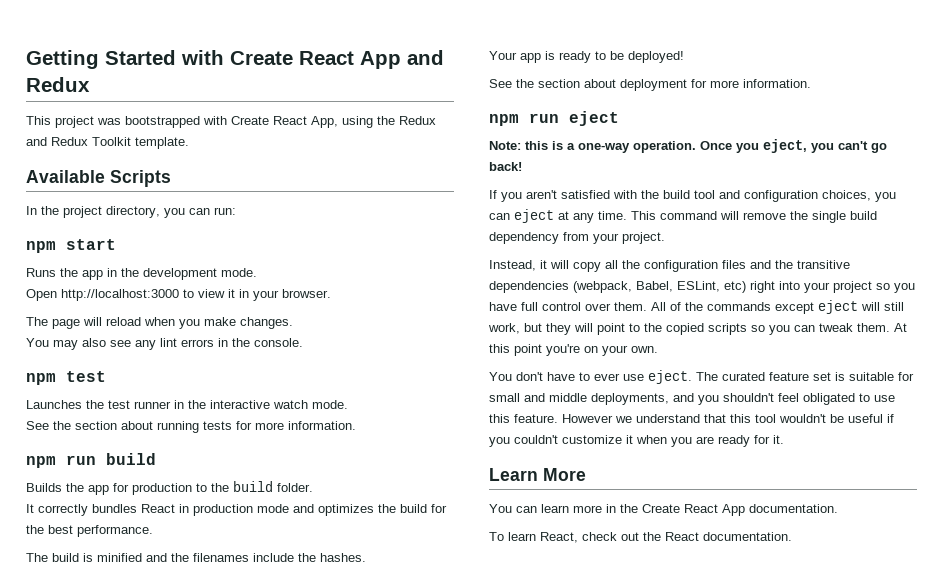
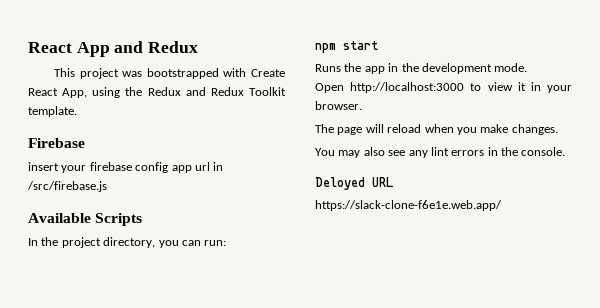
[26,50,293,69] Getting Started with Create -> (28, 47) none
(189, 143) none -> [28,138,85,148] [28,162,224,173] [27,181,107,192] // Firebase // insert your firebase config app url in /src/firebase.js
[26,371,106,385] [26,400,348,409] [26,421,356,433] [26,453,156,468] [26,481,313,495] [26,504,447,516] [26,525,153,537] [26,553,366,562] [489,51,684,63] [489,79,811,91] [489,111,619,126] [489,139,887,153] [489,162,522,171] [489,190,896,202] [489,209,877,223] [489,232,665,244] [489,260,850,272] [489,281,915,293] [489,300,904,314] [488,323,907,335] [489,344,658,356] [489,370,914,384] [489,393,895,405] [489,414,894,423] [489,435,784,447] [489,468,586,481] [489,504,838,516] [489,532,792,543] npm test // Launches the test runner in the interactive watch mode. // See the section about running tests for more information. // npm run build // Builds the app for production to the build folder. // It correctly bundles React in production mode and optimizes the build for the best performance. // The build is minified and the filenames include the hashes. // Your app is ready to be deployed! // See the section about deployment for more information. // npm run eject // Note: this is a one-way operation. Once you eject, you can't go back! // If you aren't satisfied with the build tool and configuration choices, you can eject at any time. This command will remove the single build dependency from your project. // Instead, it will copy all the configuration files and the transitive dependencies (webpack, Babel, ESLint, etc) right into your project so you have full control over them. All of the commands except eject will still work, but they will point to the copied scripts so you can tweak them. At this point you're on your own. // You don't have to ever use eject. The curated feature set is suitable for small and middle deployments, and you shouldn't feel obligated to use this feature. However we understand that this tool wouldn't be useful if you couldn't customize it when you are ready for it. // Learn More // You can learn more in the Create React App documentation. // To learn React, check out the React documentation. -> [315,177,393,190] [315,200,502,211] Deloyed URL // https://slack-clone-f6e1e.web.app/

